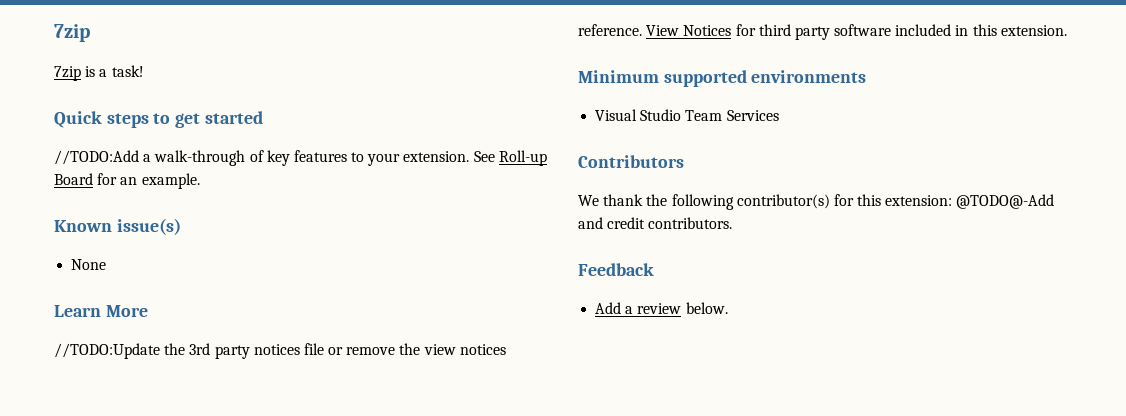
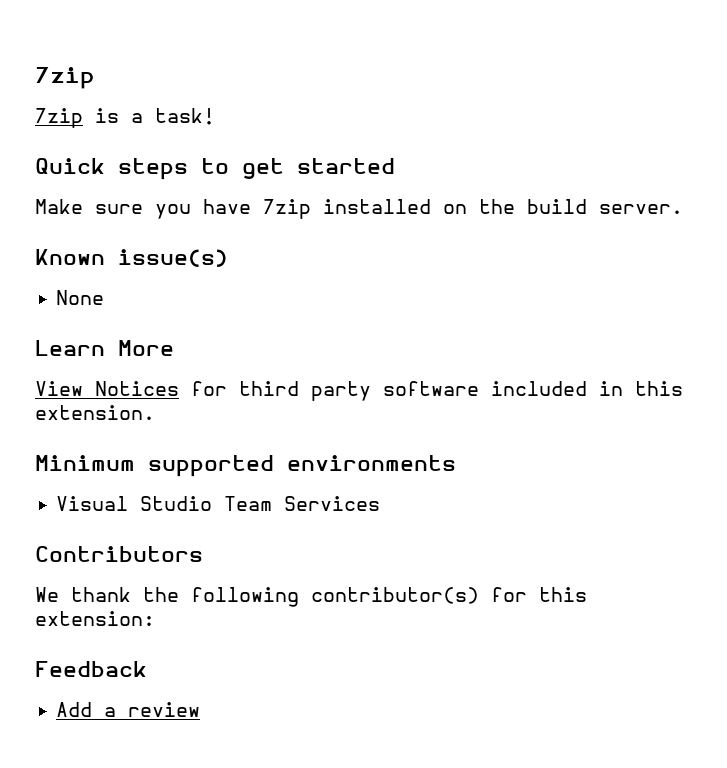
[54,150,547,166] [54,173,200,189] //TODO:Add a walk-through of key features to your extension. See Roll-up Board for an example. -> [35,199,683,219] Make sure you have 7zip installed on the build server.
[54,343,506,359] [578,24,642,36] //TODO:Update the 3rd party notices file or remove the view notices reference. -> (174, 348) none
[956,194,1055,209] [578,217,733,229] @TODO@-Add and credit contributors. -> (155, 618) none
[685,302,728,314] below. -> (201, 709) none

